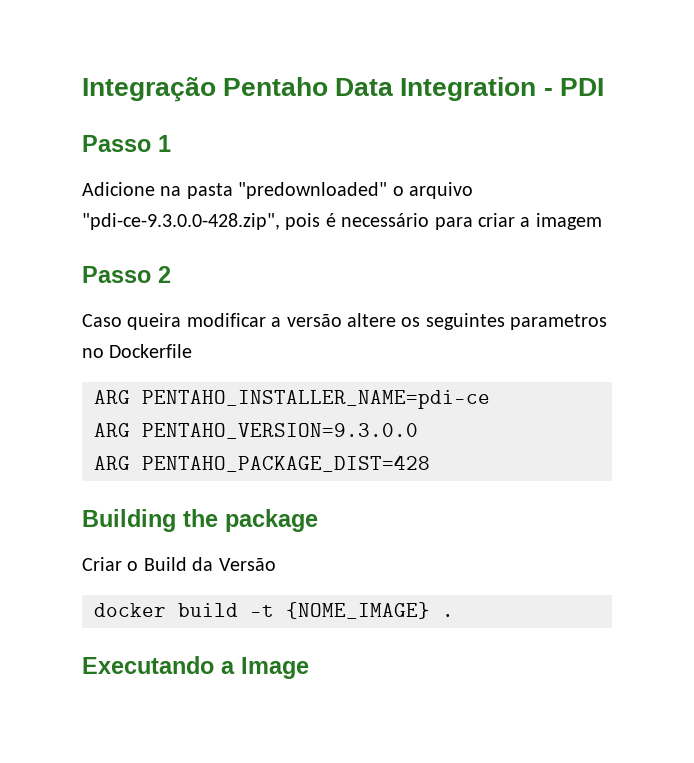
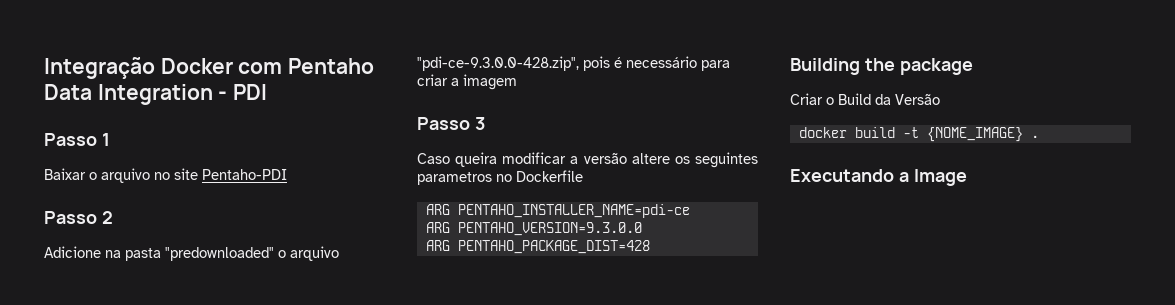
(216, 89) none -> [160,58,283,74] Docker com
(171, 143) none -> [44,168,287,183] [44,211,113,224] // Baixar o arquivo no site Pentaho-PDI // Passo 2
[158,266,171,283] 2 -> [474,117,485,130] 3

